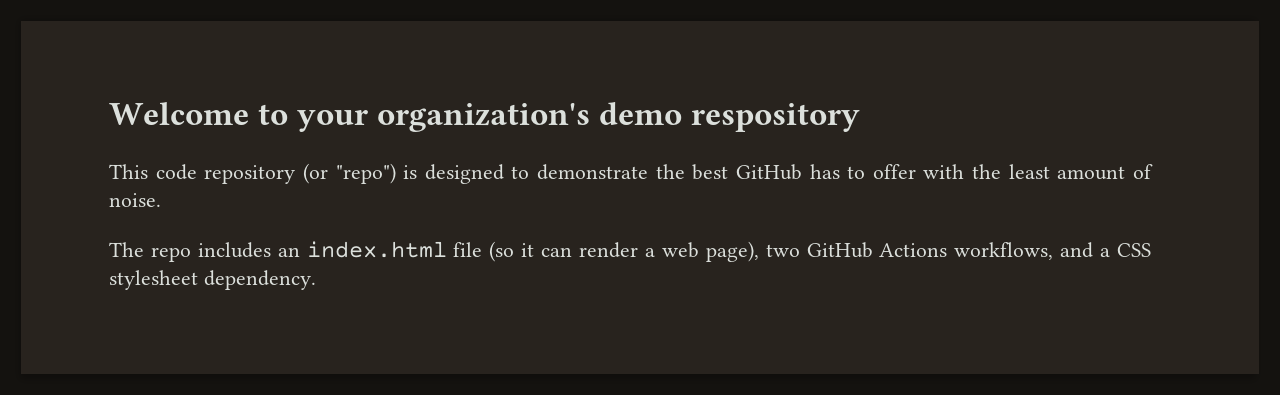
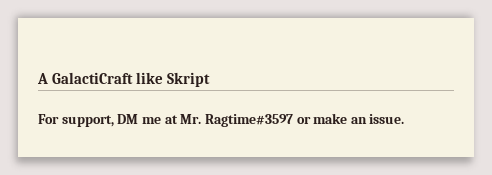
[109,102,861,132] [109,163,1154,184] [109,193,161,207] [109,241,1151,262] [109,270,316,290] Welcome to your organization's demo respository // This code repository (or "repo") is designed to demonstrate the best GitHub has to offer with the least amount of noise. // The repo includes an index.html file (so it can render a web page), two GitHub Actions workflows, and a CSS stylesheet dependency. -> [37,72,210,87] [38,113,405,127] A GalactiCraft like Skript // For support, DM me at Mr. Ragtime#3597 or make an issue.

